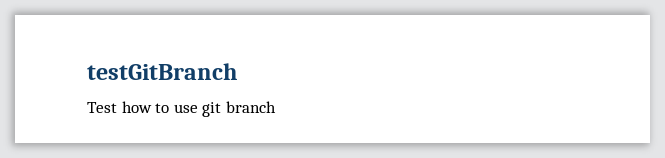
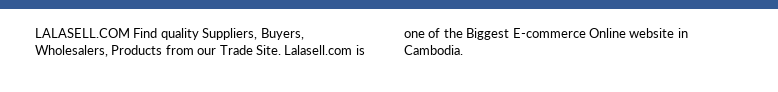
[87,63,237,80] [87,101,276,117] testGitBranch // Test how to use git branch -> [35,28,304,40] [35,45,365,57] [404,28,688,40] [404,45,463,55] LALASELL.COM Find quality Suppliers, Buyers, Wholesalers, Products from our Trade Site. Lalasell.com is one of the Biggest E-commerce Online website in Cambodia.

